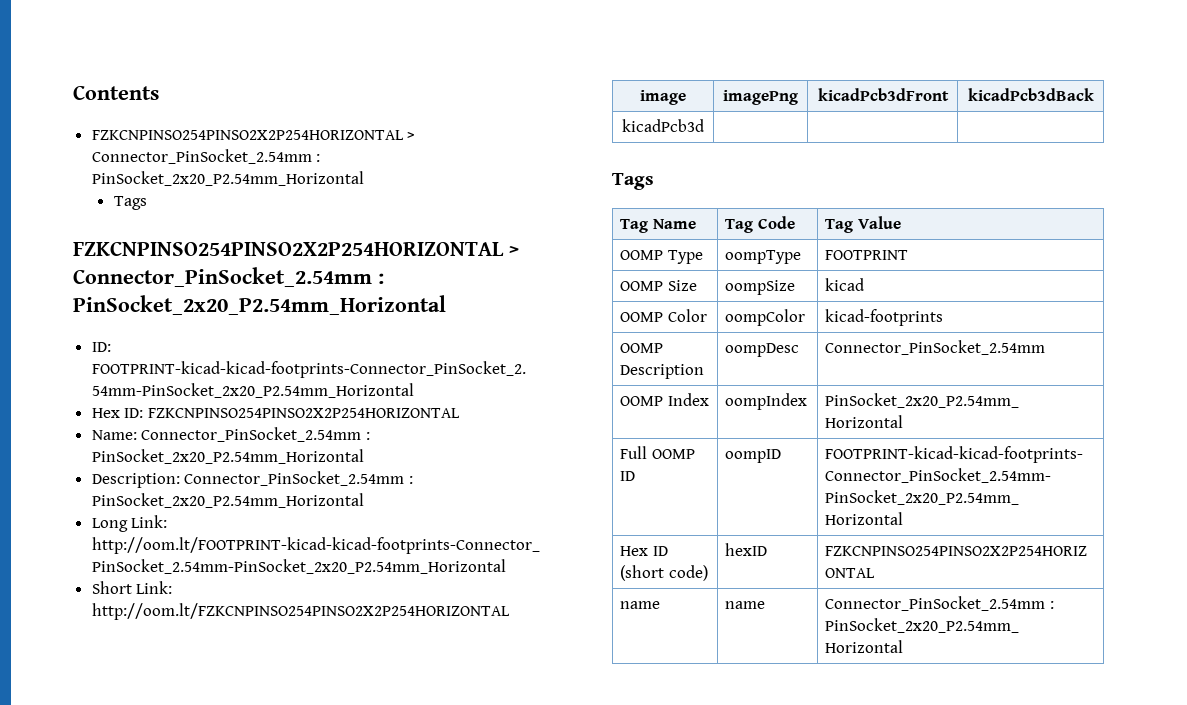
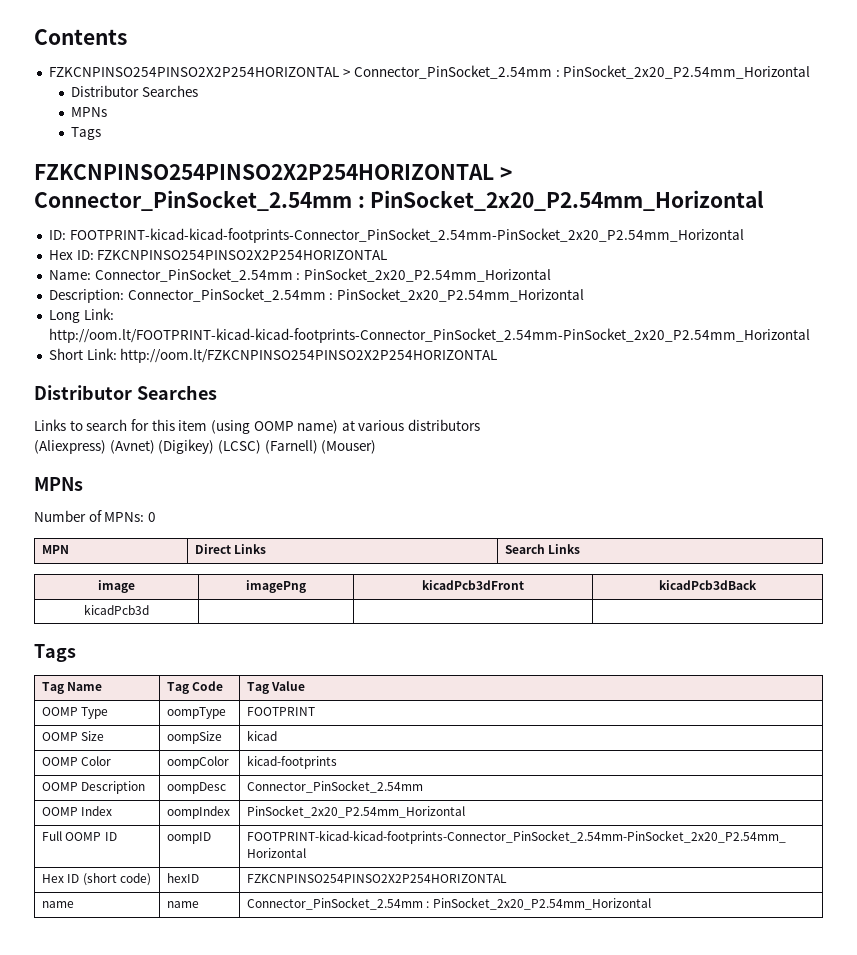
(364, 178) none -> [70,85,198,97] [70,107,107,117] // Distributor Searches // MPNs
(510, 611) none -> [34,385,217,400] [34,419,481,434] [34,439,377,454] [34,477,83,491] [34,510,156,522] [42,545,70,554] [195,544,267,554] [505,544,581,554] // Distributor Searches // Links to search for this item (using OOMP name) at various distributors // (Aliexpress) (Avnet) (Digikey) (LCSC) (Farnell) (Mouser) // MPNs // Number of MPNs: 0 // MPN | Direct Links | Search Links

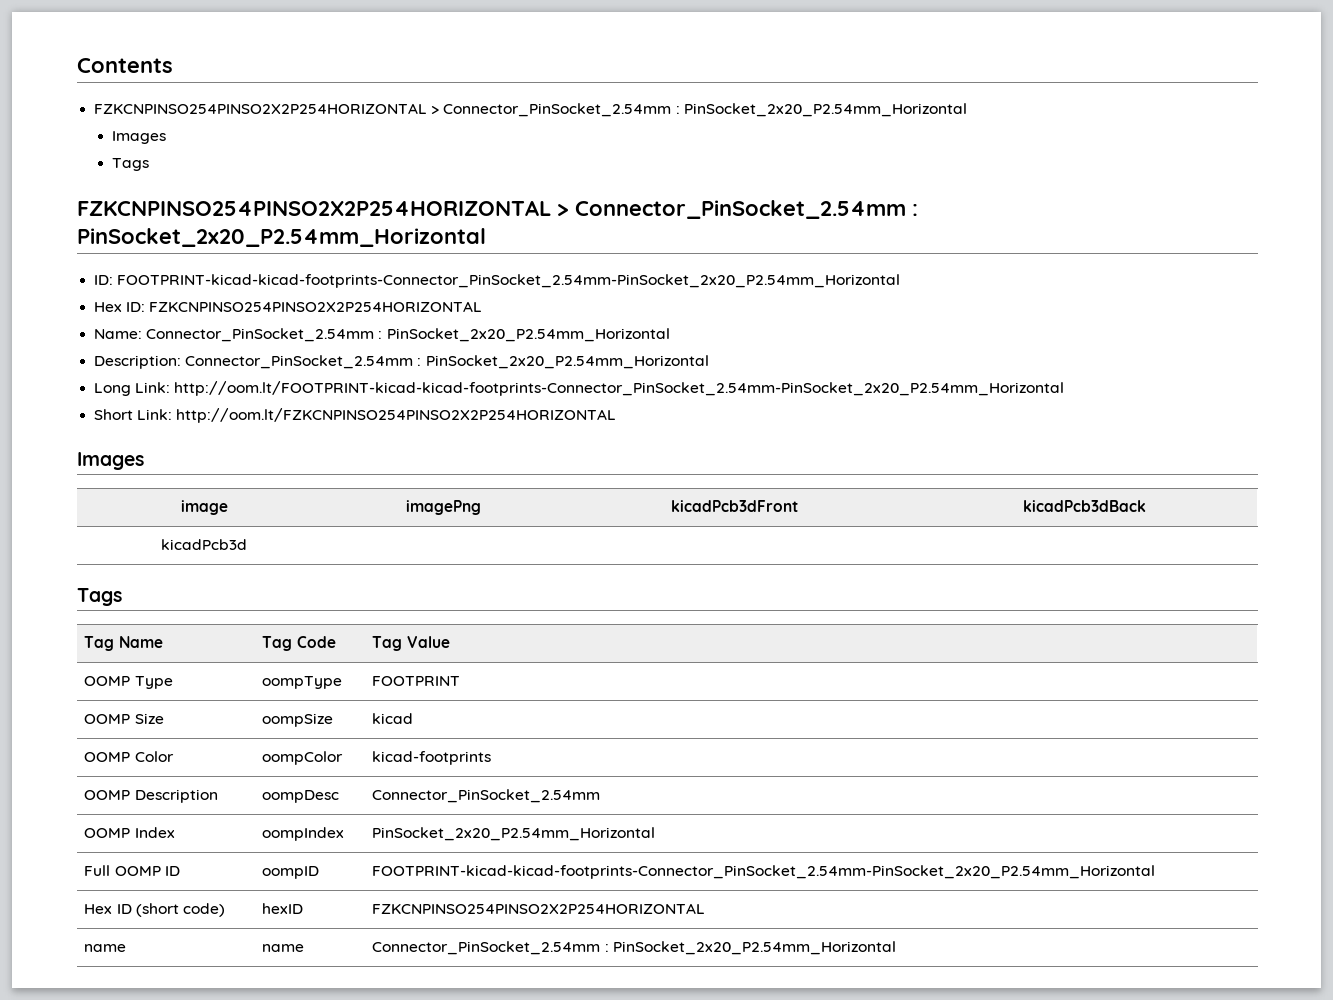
[70,85,198,97] [70,107,107,117] Distributor Searches // MPNs -> [111,131,166,144] Images
[34,385,217,400] [34,419,481,434] [34,439,377,454] [34,477,83,491] [34,510,156,522] [42,545,70,554] [195,544,267,554] [505,544,581,554] Distributor Searches // Links to search for this item (using OOMP name) at various distributors // (Aliexpress) (Avnet) (Digikey) (LCSC) (Farnell) (Mouser) // MPNs // Number of MPNs: 0 // MPN | Direct Links | Search Links -> [77,452,144,470] Images

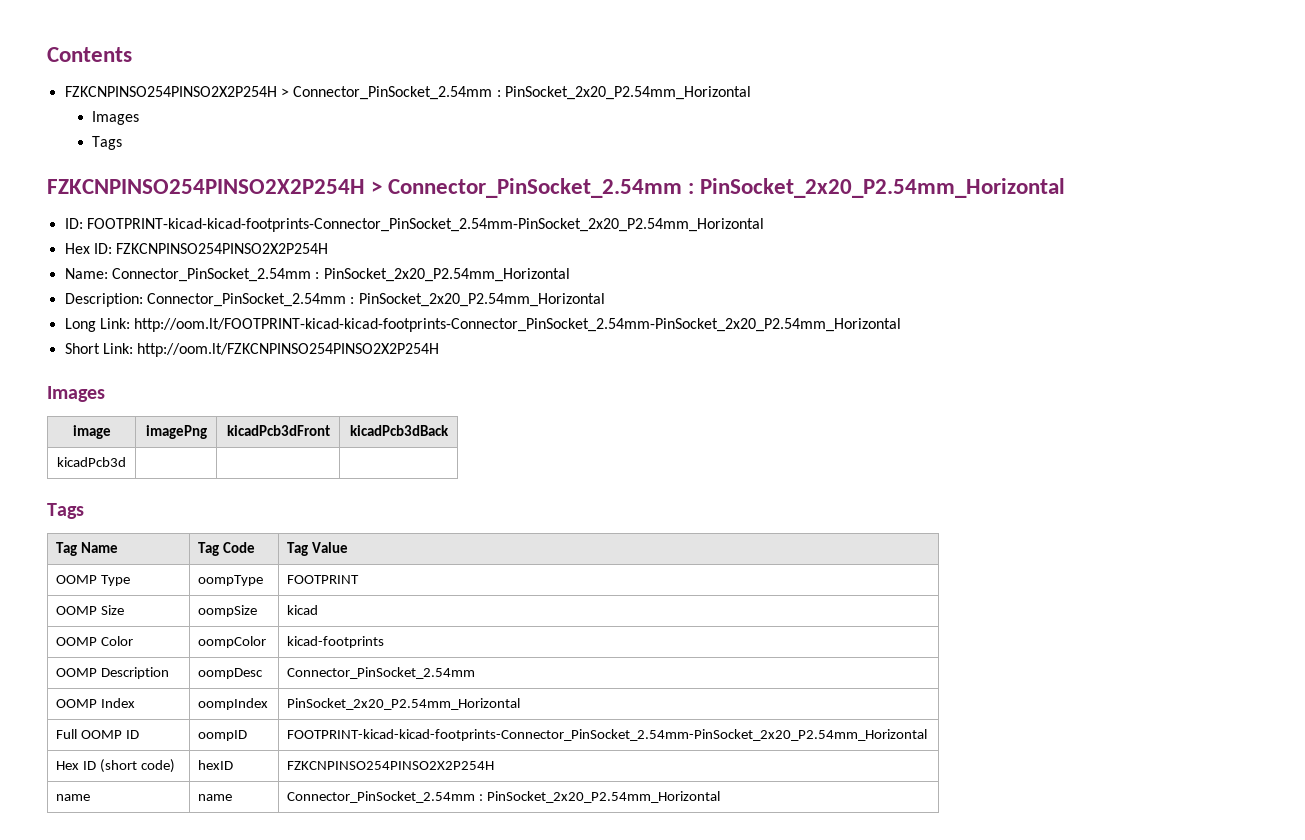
[94,103,428,114] FZKCNPINSO254PINSO2X2P254HORIZONTAL -> [64,86,277,97] FZKCNPINSO254PINSO2X2P254H
[77,200,551,216] FZKCNPINSO254PINSO2X2P254HORIZONTAL -> [47,179,365,194] FZKCNPINSO254PINSO2X2P254H
[149,301,483,312] FZKCNPINSO254PINSO2X2P254HORIZONTAL -> [116,243,329,254] FZKCNPINSO254PINSO2X2P254H
[176,408,617,423] http://oom.lt/FZKCNPINSO254PINSO2X2P254HORIZONTAL -> [137,343,440,357] http://oom.lt/FZKCNPINSO254PINSO2X2P254H
[372,903,706,914] FZKCNPINSO254PINSO2X2P254HORIZONTAL -> [287,761,495,770] FZKCNPINSO254PINSO2X2P254H

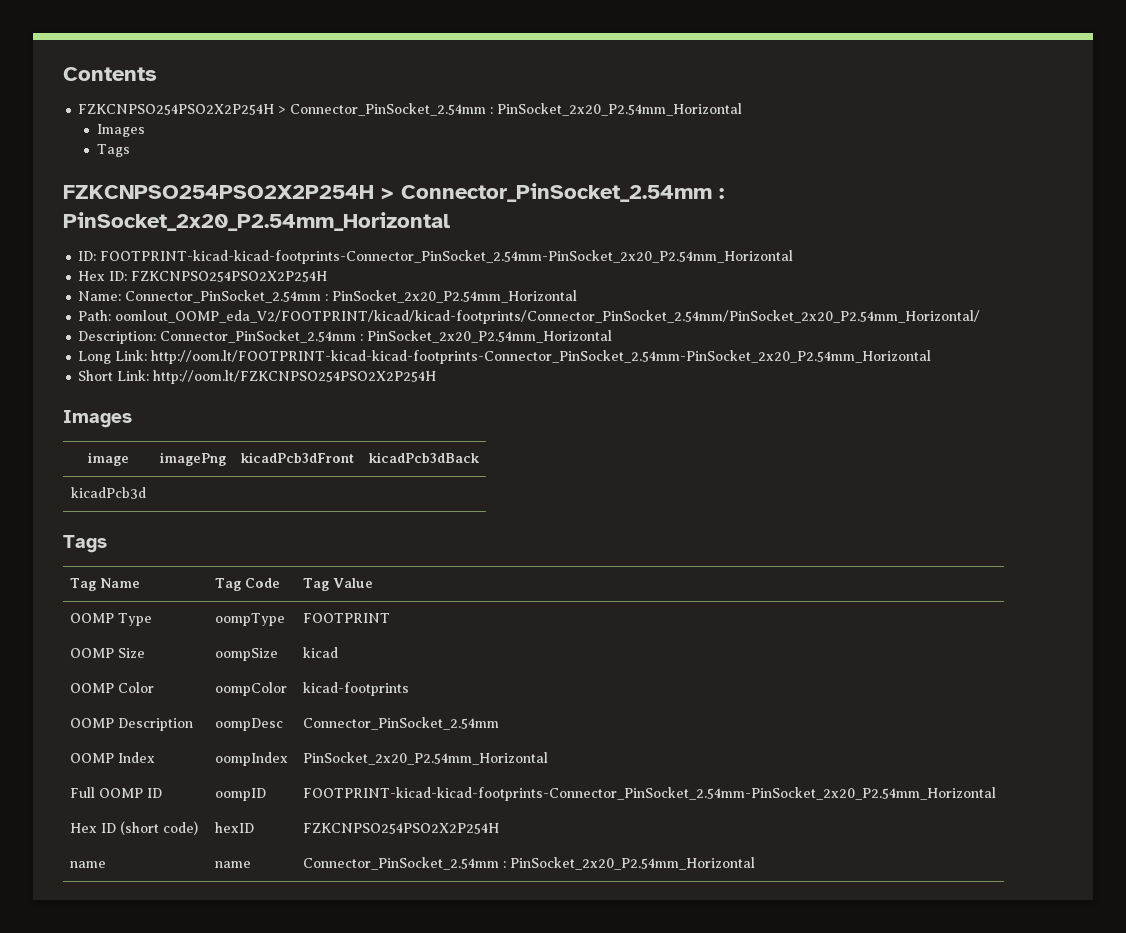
[64,86,277,97] FZKCNPINSO254PINSO2X2P254H -> [78,104,275,115] FZKCNPSO254PSO2X2P254H
[47,179,365,194] FZKCNPINSO254PINSO2X2P254H -> [63,185,374,199] FZKCNPSO254PSO2X2P254H
[116,243,329,254] FZKCNPINSO254PINSO2X2P254H -> [131,271,328,282] FZKCNPSO254PSO2X2P254H
(570, 275) none -> [78,310,981,324] // Path: oomlout_OOMP_eda_V2/FOOTPRINT/kicad/kicad-footprints/Connector_PinSocket_2.54mm/PinSocket_2x20_P2.54mm_Horizontal/
[137,343,440,357] http://oom.lt/FZKCNPINSO254PINSO2X2P254H -> [153,370,437,384] http://oom.lt/FZKCNPSO254PSO2X2P254H
[287,761,495,770] FZKCNPINSO254PINSO2X2P254H -> [302,823,499,834] FZKCNPSO254PSO2X2P254H

